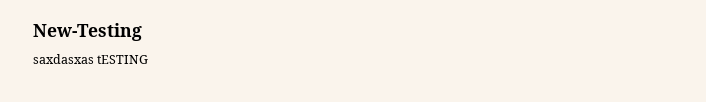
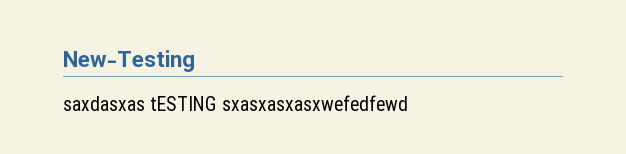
(149, 59) none -> [221,95,408,111] sxasxasxasxwefedfewd

